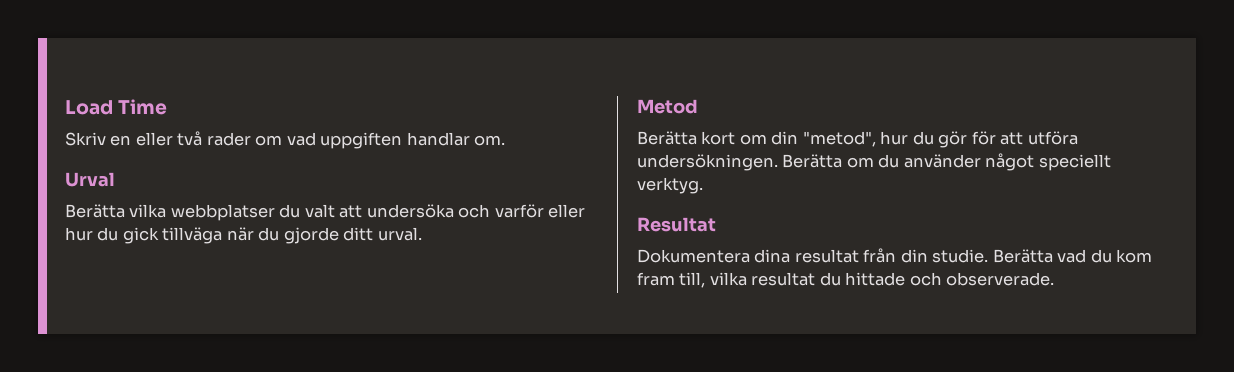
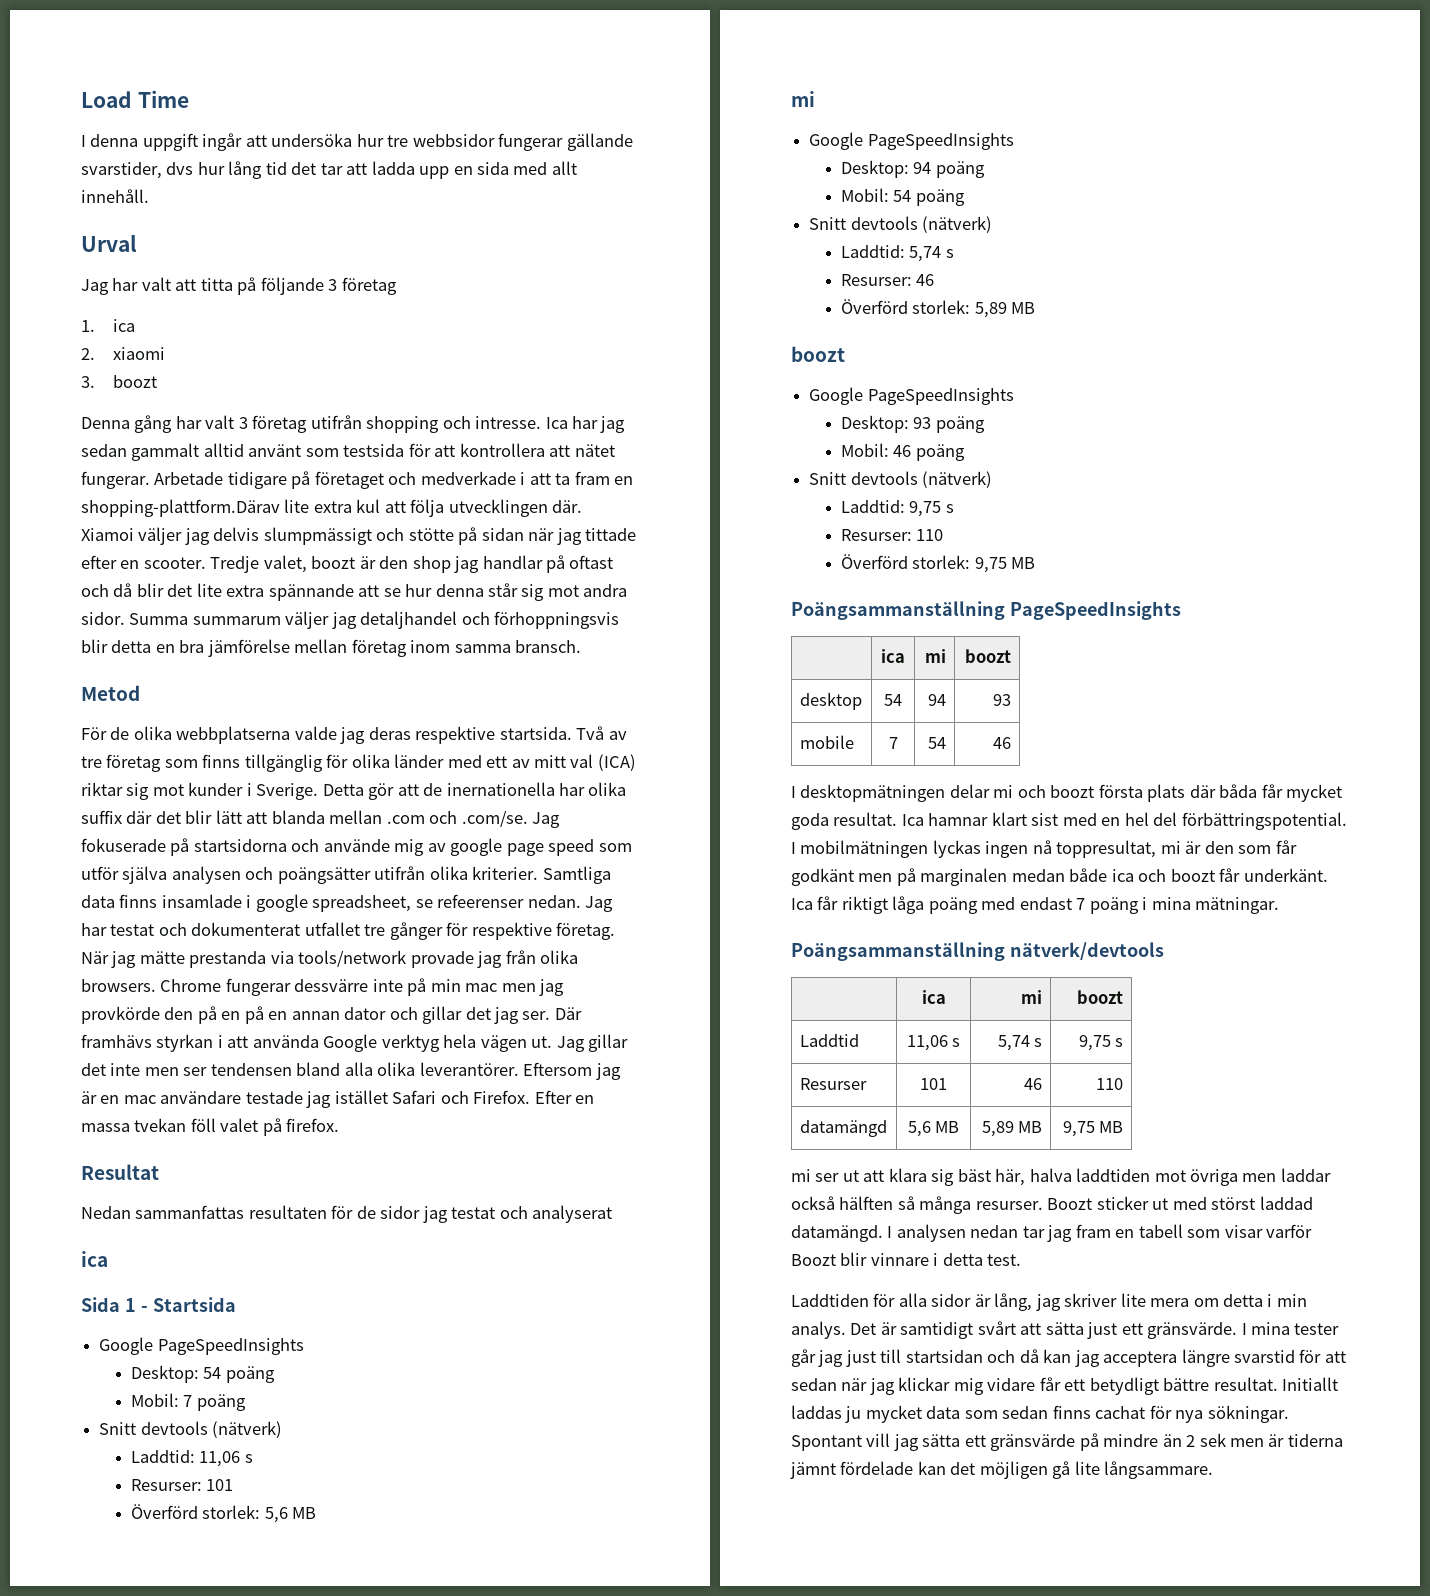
[65,131,506,149] [65,172,115,187] [65,204,586,221] [65,227,422,244] [637,99,698,114] [637,131,1078,148] [637,153,1111,171] [637,177,703,194] [637,217,716,232] [637,248,1153,263] [637,272,1055,288] Skriv en eller två rader om vad uppgiften handlar om. // Urval // Berätta vilka webbplatser du valt att undersöka och varför eller hur du gick tillväga när du gjorde ditt urval. // Metod // Berätta kort om din "metod", hur du gör för att utföra undersökningen. Berätta om du använder något speciellt verktyg. // Resultat // Dokumentera dina resultat från din studie. Berätta vad du kom fram till, vilka resultat du hittade och observerade. -> [81,133,633,151] [81,161,577,179] [81,189,149,203] [81,234,137,252] [81,277,397,295] [81,319,135,332] [81,347,165,360] [81,375,157,388] [81,415,626,433] [81,443,615,461] [81,471,634,489] [81,499,583,517] [81,527,637,545] [81,555,614,573] [81,583,628,601] [81,611,620,629] [81,639,582,657] [81,685,140,701] [81,726,627,744] [81,754,636,772] [81,782,627,800] [81,810,561,828] [81,838,632,856] [81,866,611,884] [81,894,614,912] [81,922,616,940] [81,950,579,968] [81,978,565,996] [81,1006,582,1024] [81,1034,629,1052] [81,1062,621,1080] [81,1090,595,1108] [81,1118,340,1136] [81,1164,159,1180] [81,1205,613,1223] [81,1251,108,1267] [81,1297,236,1312] [99,1337,304,1355] [130,1365,275,1383] [130,1393,246,1411] [99,1421,283,1438] [130,1450,253,1467] [130,1479,234,1491] [130,1504,317,1523] [791,91,815,107] [809,132,1014,150] [840,160,985,178] [840,188,965,206] [809,216,993,233] [840,245,954,262] [840,274,935,286] [840,299,1036,318] [791,346,845,362] [809,387,1014,405] [840,415,985,433] [840,443,965,461] [809,471,993,488] [840,500,954,517] [840,529,944,541] [840,554,1036,573] [791,601,1181,620] [881,649,905,663] [925,649,947,663] [965,649,1012,663] [799,692,862,710] [884,694,902,706] [928,694,947,706] [993,694,1012,706] [799,735,854,749] [888,737,898,749] [928,737,947,749] [993,737,1012,749] [791,784,1343,802] [791,812,1347,830] [791,840,1297,858] [791,868,1328,886] [791,896,1280,914] [791,942,1164,961] [921,990,946,1004] [1021,990,1043,1004] [1077,990,1124,1004] [799,1034,859,1047] [906,1035,961,1051] [997,1035,1043,1051] [1078,1035,1124,1051] [799,1078,867,1090] [920,1078,947,1090] [1024,1078,1043,1090] [1096,1078,1124,1090] [799,1120,887,1137] [907,1121,960,1137] [981,1121,1043,1137] [1062,1121,1124,1137] [791,1168,1331,1186] [791,1196,1313,1214] [791,1224,1313,1242] [791,1252,1022,1266] [791,1293,1307,1311] [791,1321,1340,1339] [791,1349,1346,1367] [791,1377,1339,1395] [791,1405,1289,1423] [791,1433,1343,1451] [790,1461,1214,1479] I denna uppgift ingår att undersöka hur tre webbsidor fungerar gällande svarstider, dvs hur lång tid det tar att ladda upp en sida med allt innehåll. // Urval // Jag har valt att titta på följande 3 företag // 1. ica // 2. xiaomi // 3. boozt // Denna gång har valt 3 företag utifrån shopping och intresse. Ica har jag sedan gammalt alltid använt som testsida för att kontrollera att nätet fungerar. Arbetade tidigare på företaget och medverkade i att ta fram en shopping-plattform.Därav lite extra kul att följa utvecklingen där. Xiamoi väljer jag delvis slumpmässigt och stötte på sidan när jag tittade efter en scooter. Tredje valet, boozt är den shop jag handlar på oftast och då blir det lite extra spännande att se hur denna står sig mot andra sidor. Summa summarum väljer jag detaljhandel och förhoppningsvis blir detta en bra jämförelse mellan företag inom samma bransch. // Metod // För de olika webbplatserna valde jag deras respektive startsida. Två av tre företag som finns tillgänglig för olika länder med ett av mitt val (ICA) riktar sig mot kunder i Sverige. Detta gör att de inernationella har olika suffix där det blir lätt att blanda mellan .com och .com/se. Jag fokuserade på startsidorna och använde mig av google page speed som utför själva analysen och poängsätter utifrån olika kriterier. Samtliga data finns insamlade i google spreadsheet, se refeerenser nedan. Jag har testat och dokumenterat utfallet tre gånger för respektive företag. När jag mätte prestanda via tools/network provade jag från olika browsers. Chrome fungerar dessvärre inte på min mac men jag provkörde den på en på en annan dator och gillar det jag ser. Där framhävs styrkan i att använda Google verktyg hela vägen ut. Jag gillar det inte men ser tendensen bland alla olika leverantörer. Eftersom jag är en mac användare testade jag istället Safari och Firefox. Efter en massa tvekan föll valet på firefox. // Resultat // Nedan sammanfattas resultaten för de sidor jag testat och analyserat // ica // Sida 1 - Startsida // Google PageSpeedInsights // Desktop: 54 poäng // Mobil: 7 poäng // Snitt devtools (nätverk) // Laddtid: 11,06 s // Resurser: 101 // Överförd storlek: 5,6 MB // mi // Google PageSpeedInsights // Desktop: 94 poäng // Mobil: 54 poäng // Snitt devtools (nätverk) // Laddtid: 5,74 s // Resurser: 46 // Överförd storlek: 5,89 MB // boozt // Google PageSpeedInsights // Desktop: 93 poäng // Mobil: 46 poäng // Snitt devtools (nätverk) // Laddtid: 9,75 s // Resurser: 110 // Överförd storlek: 9,75 MB // Poängsammanställning PageSpeedInsights // | ica | mi | boozt // desktop | 54 | 94 | 93 // mobile | 7 | 54 | 46 // I desktopmätningen delar mi och boozt första plats där båda får mycket goda resultat. Ica hamnar klart sist med en hel del förbättringspotential. I mobilmätningen lyckas ingen nå toppresultat, mi är den som får godkänt men på marginalen medan både ica och boozt får underkänt. Ica får riktigt låga poäng med endast 7 poäng i mina mätningar. // Poängsammanställning nätverk/devtools // | ica | mi | boozt // Laddtid | 11,06 s | 5,74 s | 9,75 s // Resurser | 101 | 46 | 110 // datamängd | 5,6 MB | 5,89 MB | 9,75 MB // mi ser ut att klara sig bäst här, halva laddtiden mot övriga men laddar också hälften så många resurser. Boozt sticker ut med störst laddad datamängd. I analysen nedan tar jag fram en tabell som visar varför Boozt blir vinnare i detta test. // Laddtiden för alla sidor är lång, jag skriver lite mera om detta i min analys. Det är samtidigt svårt att sätta just ett gränsvärde. I mina tester går jag just till startsidan och då kan jag acceptera längre svarstid för att sedan när jag klickar mig vidare får ett betydligt bättre resultat. Initiallt laddas ju mycket data som sedan finns cachat för nya sökningar. Spontant vill jag sätta ett gränsvärde på mindre än 2 sek men är tiderna jämnt fördelade kan det möjligen gå lite långsammare.

